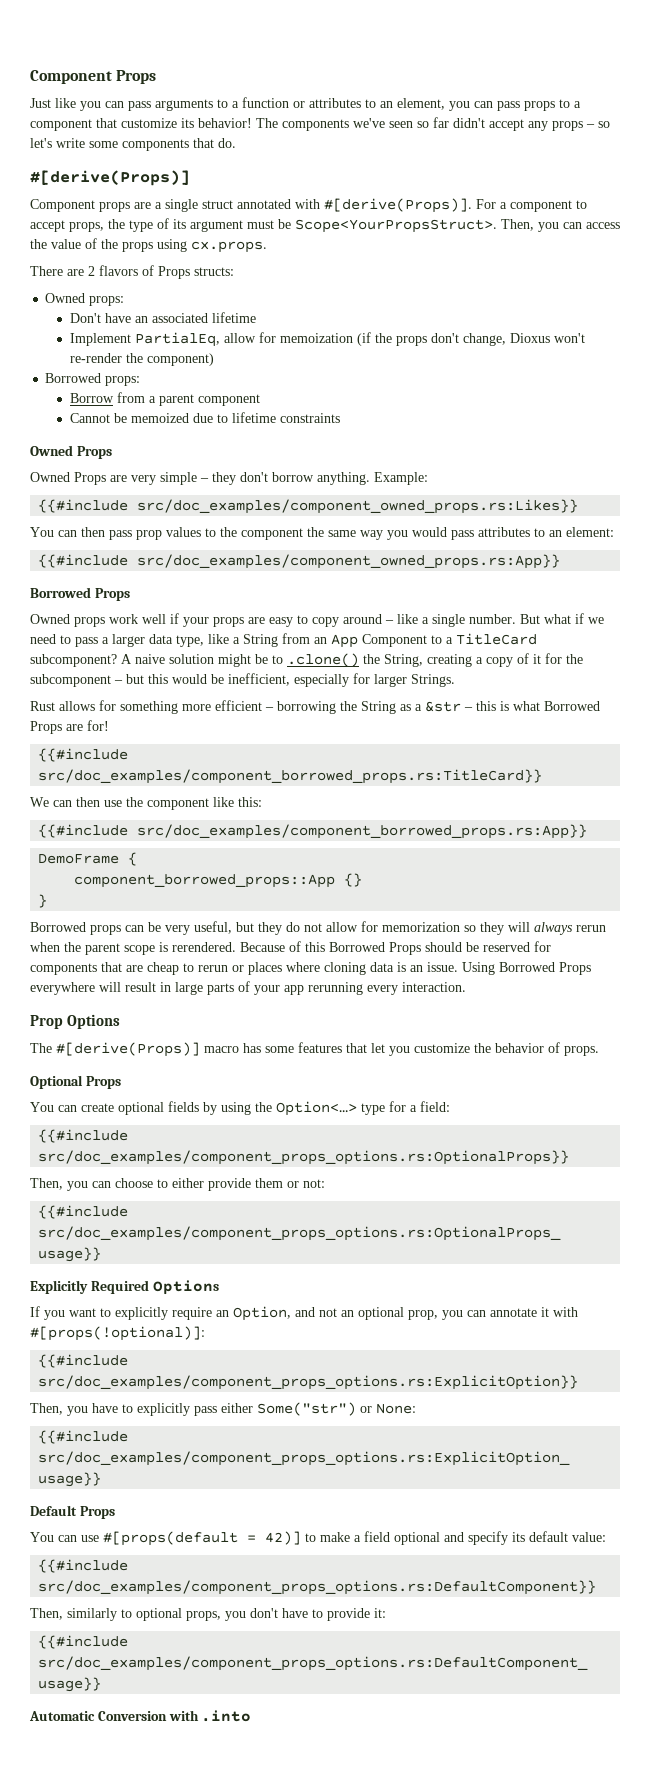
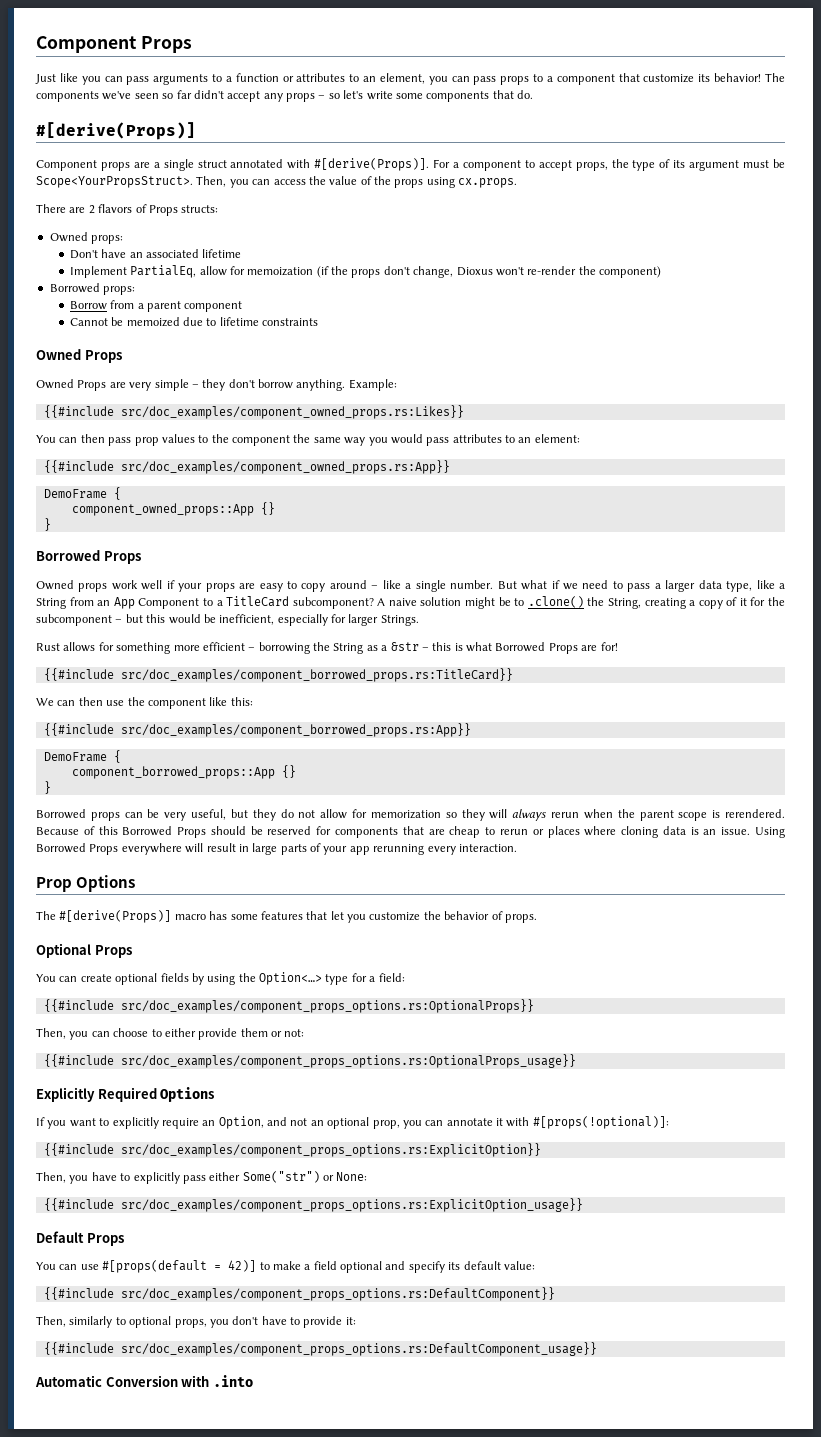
(561, 561) none -> [43,487,121,500] [71,502,275,516] [43,518,51,531] // DemoFrame { // component_owned_props::App {} // }

